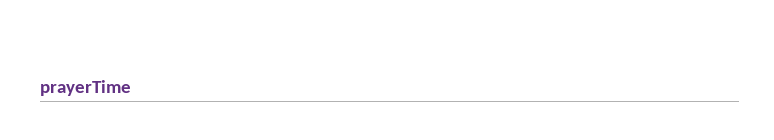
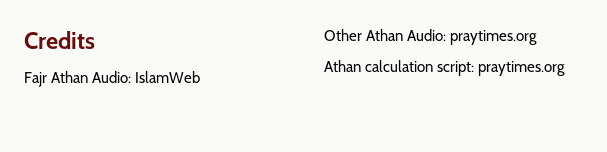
[40,80,131,96] prayerTime -> [24,31,95,49] [24,71,201,87] [324,29,538,45] [324,60,566,76] Credits // Fajr Athan Audio: IslamWeb // Other Athan Audio: praytimes.org // Athan calculation script: praytimes.org

